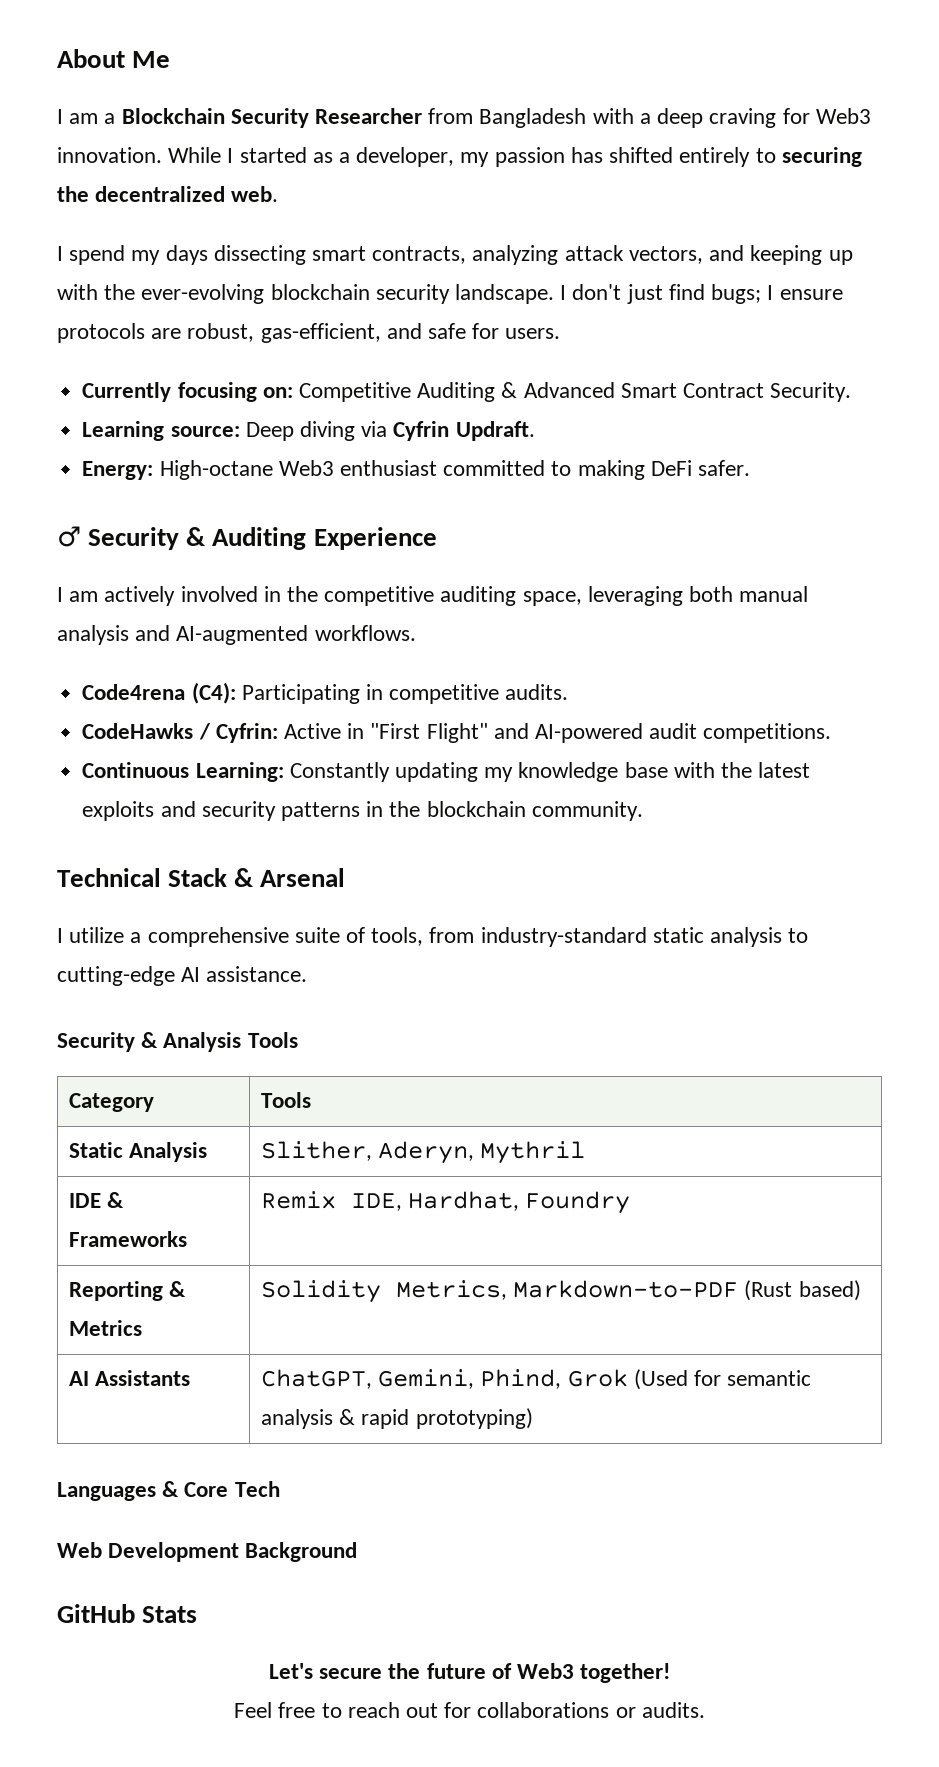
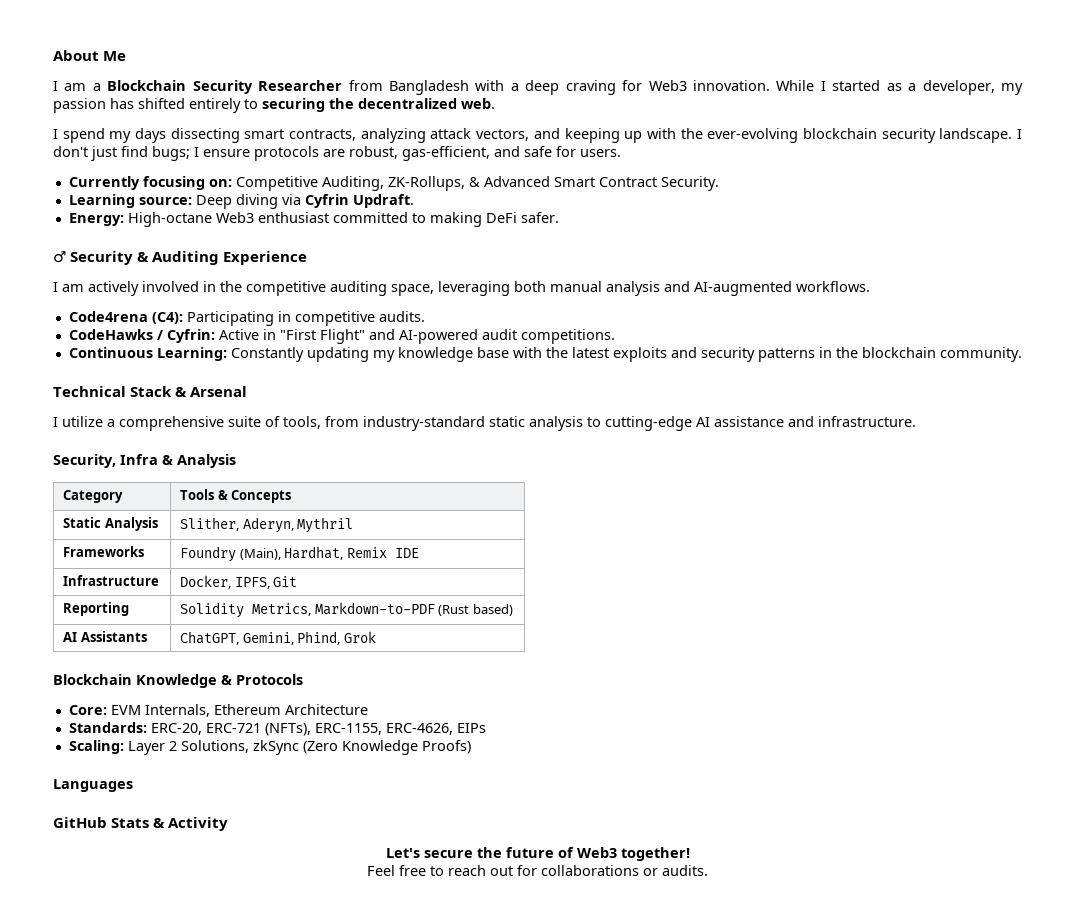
[417,382,496,402] Auditing -> [321,176,465,191] Auditing, ZK-Rollups,
[206,966,308,982] [57,1032,135,1052] assistance. // Security -> [714,416,916,427] [53,454,158,468] assistance and infrastructure. // Security, Infra
[247,1032,298,1048] Tools -> (236, 461) none
(311, 1100) none -> [217,490,292,503] & Concepts
[68,1192,125,1208] IDE & -> (354, 525) none
[260,1191,631,1214] Remix IDE, Hardhat, Foundry -> [180,546,419,562] [63,575,160,586] [180,575,298,589] Foundry (Main), Hardhat, Remix IDE // Infrastructure | Docker, IPFS, Git
[169,1281,187,1297] [68,1320,142,1336] & Metrics -> (130, 609) none
[633,1369,812,1390] [260,1408,533,1429] [57,1481,280,1501] [57,1542,358,1562] (Used for semantic analysis & rapid prototyping) // Languages & Core Tech // Web Development Background -> [53,674,303,688] [68,704,368,717] [68,722,486,736] [68,740,471,755] [53,779,133,792] // Blockchain Knowledge & Protocols // Core: EVM Internals, Ethereum Architecture // Standards: ERC-20, ERC-721 (NFTs), ERC-1155, ERC-4626, EIPs // Scaling: Layer 2 Solutions, zkSync (Zero Knowledge Proofs) // Languages
(198, 1614) none -> [153,817,229,831] & Activity

